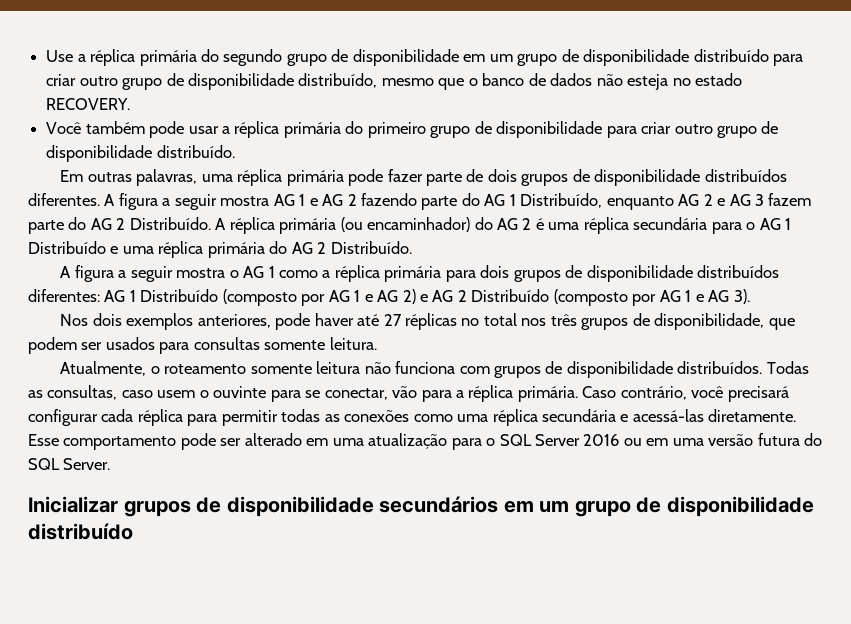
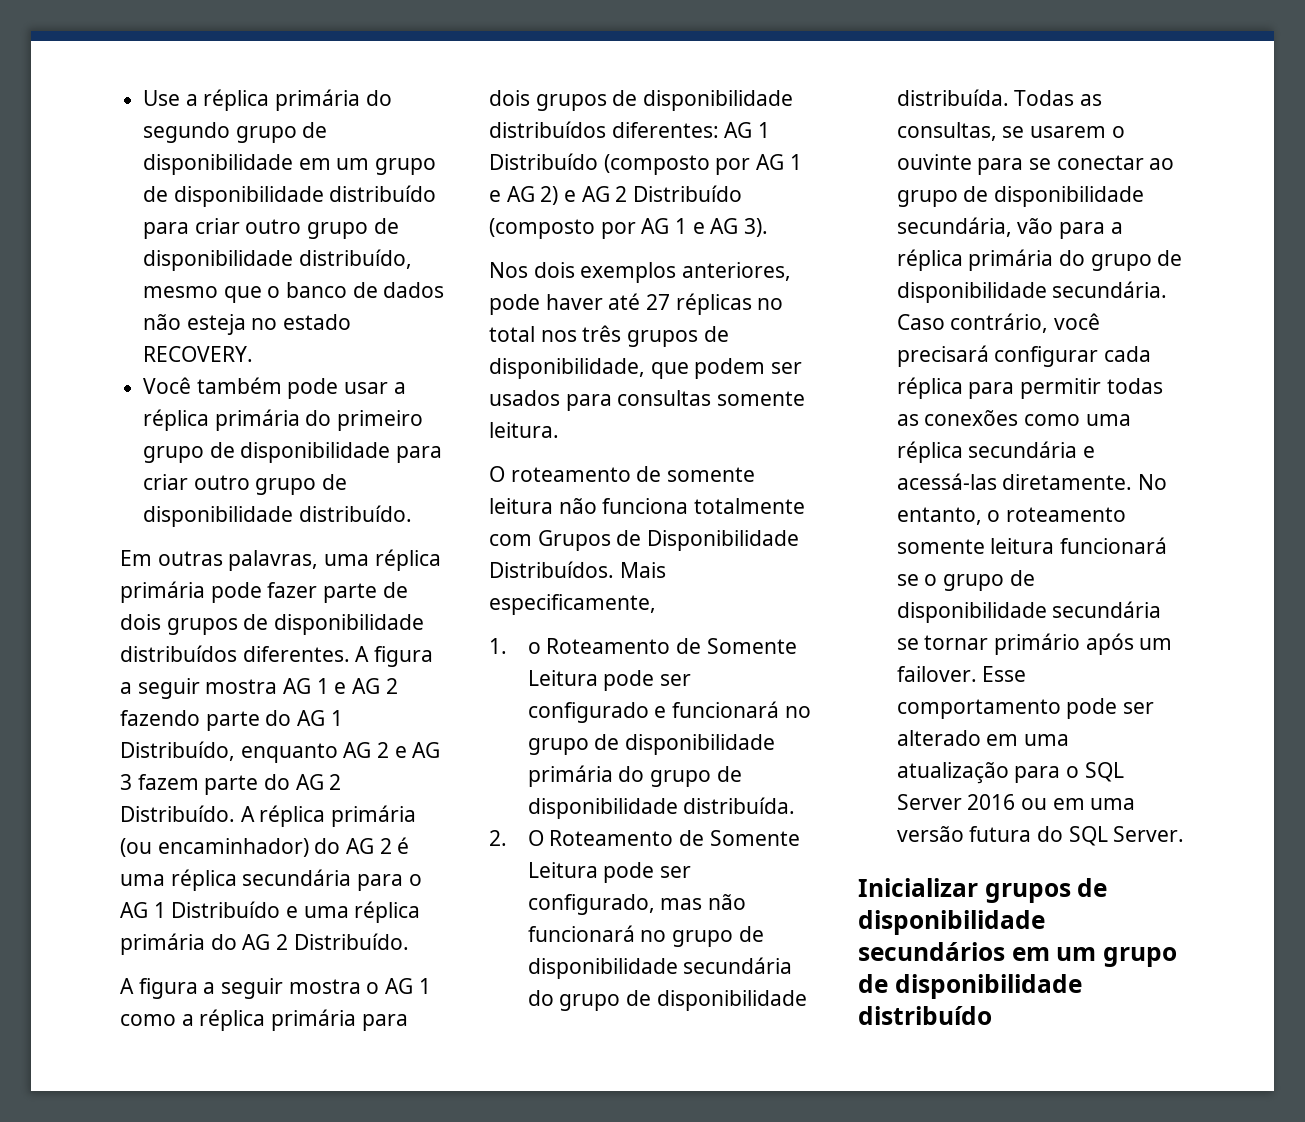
[60,361,247,376] Atualmente, o roteamento -> [489,466,662,482] O roteamento de
[459,361,763,378] com grupos de disponibilidade distribuídos. -> [694,498,806,514] [489,530,800,551] [489,561,666,578] [489,594,656,615] [489,638,797,654] [527,670,692,691] [527,701,811,723] [527,734,776,755] [527,765,742,787] [527,797,796,819] [489,830,800,846] [527,862,692,883] [527,894,747,915] [527,925,764,947] [527,957,793,979] [527,990,807,1011] [896,89,1009,106] totalmente com Grupos de Disponibilidade Distribuídos. Mais especificamente, // 1. o Roteamento de Somente Leitura pode ser configurado e funcionará no grupo de disponibilidade primária do grupo de disponibilidade distribuída. // 2. O Roteamento de Somente Leitura pode ser configurado, mas não funcionará no grupo de disponibilidade secundária do grupo de disponibilidade distribuída.
[121,390,196,398] caso usem -> [1002,126,1107,138] se usarem
[324,385,578,402] conectar, vão para a réplica primária. -> [1056,155,1175,170] [896,186,1145,207] [896,217,1123,239] [896,249,1183,271] [896,281,1168,303] conectar ao grupo de disponibilidade secundária, vão para a réplica primária do grupo de disponibilidade secundária.
(797, 415) none -> [1138,474,1168,490] [896,507,1127,525] [896,537,1168,554] [896,570,1035,591] [896,601,1162,623] [896,633,1173,655] [896,666,977,682] No entanto, o roteamento somente leitura funcionará se o grupo de disponibilidade secundária se tornar primário após um failover.

